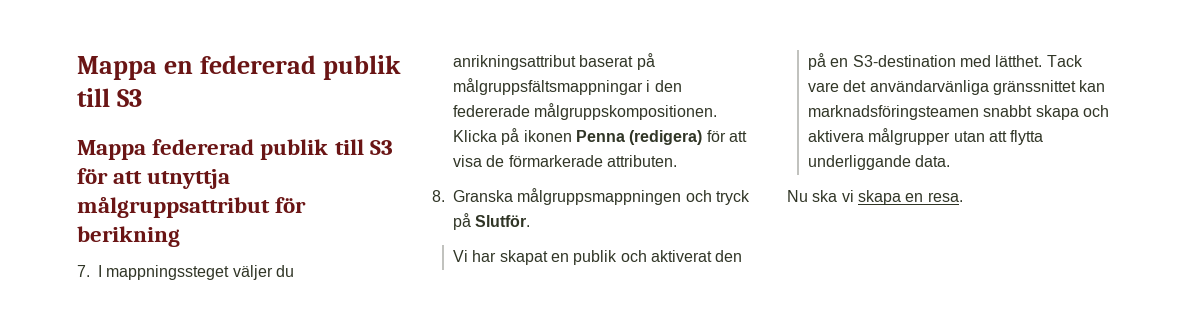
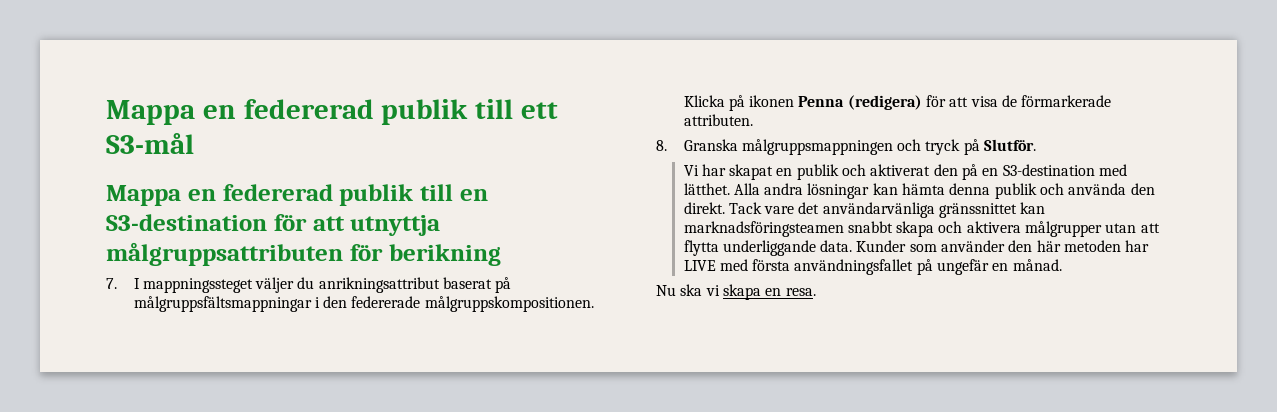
[77,55,401,80] [77,88,142,107] [77,139,393,160] Mappa en federerad publik till S3 // Mappa federerad publik till S3 -> [106,99,559,125] [106,133,194,154] [106,184,488,206] [106,214,267,231] Mappa en federerad publik till ett S3-mål // Mappa en federerad publik till en S3-destination
[77,196,270,218] målgruppsattribut -> [106,242,343,266] målgruppsattributen
(1043, 61) none -> [733,183,1155,199] [683,202,725,214] Alla andra lösningar kan hämta denna publik och använda den direkt.
(951, 161) none -> [856,240,1150,252] [683,259,1062,275] Kunder som använder den här metoden har LIVE med första användningsfallet på ungefär en månad.

